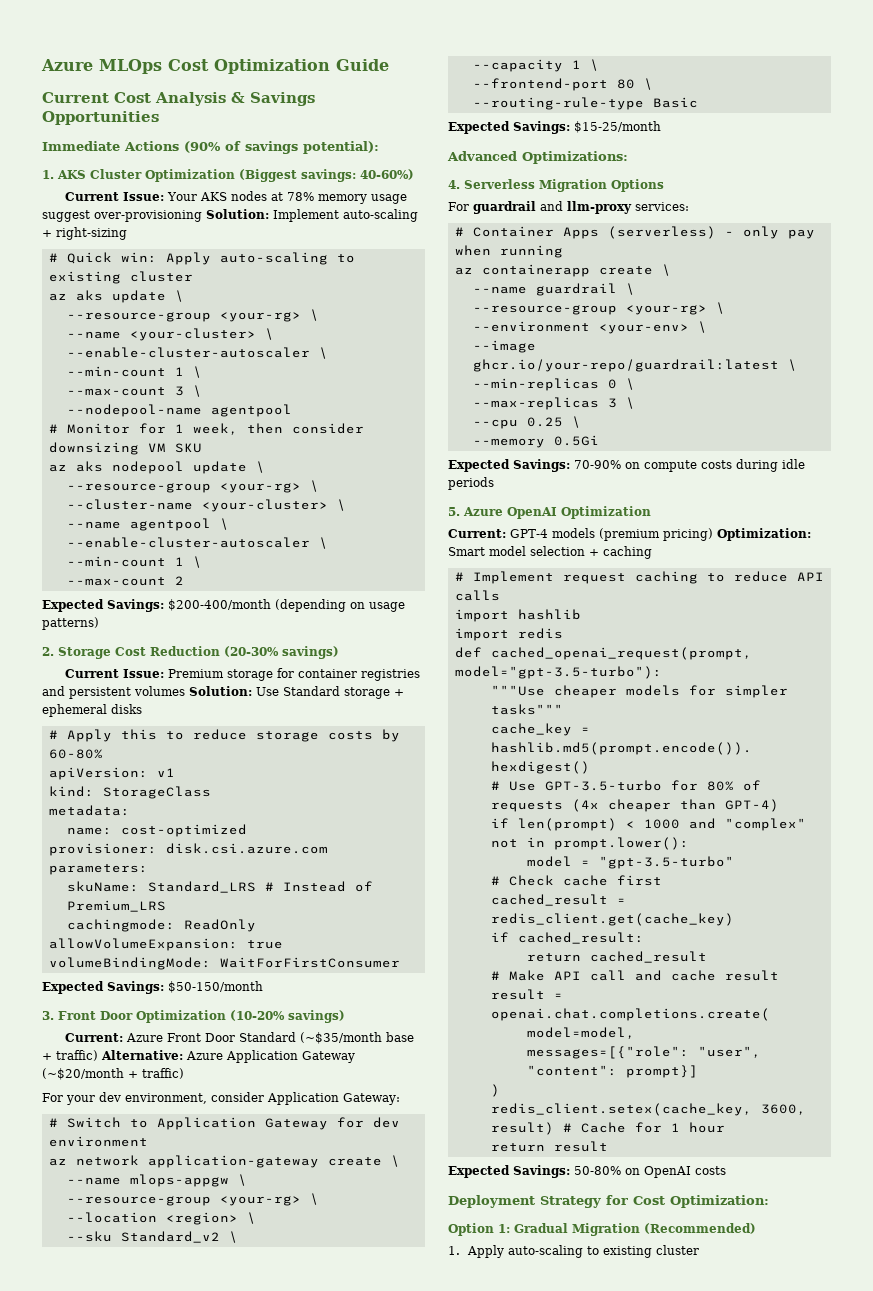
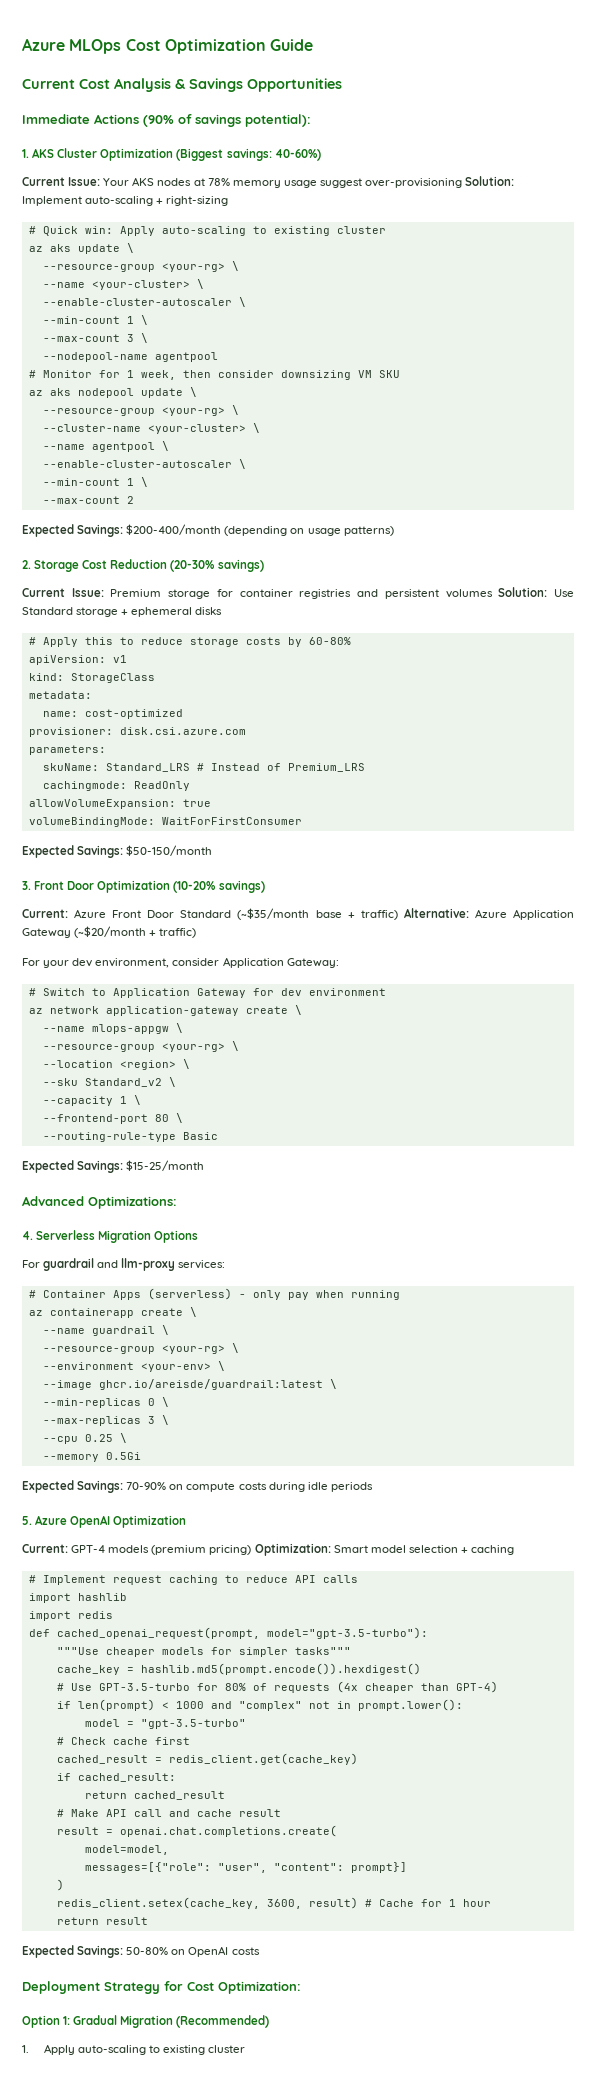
[472,359,779,372] ghcr.io/your-repo/guardrail:latest -> [98,1379,323,1390] ghcr.io/areisde/guardrail:latest

